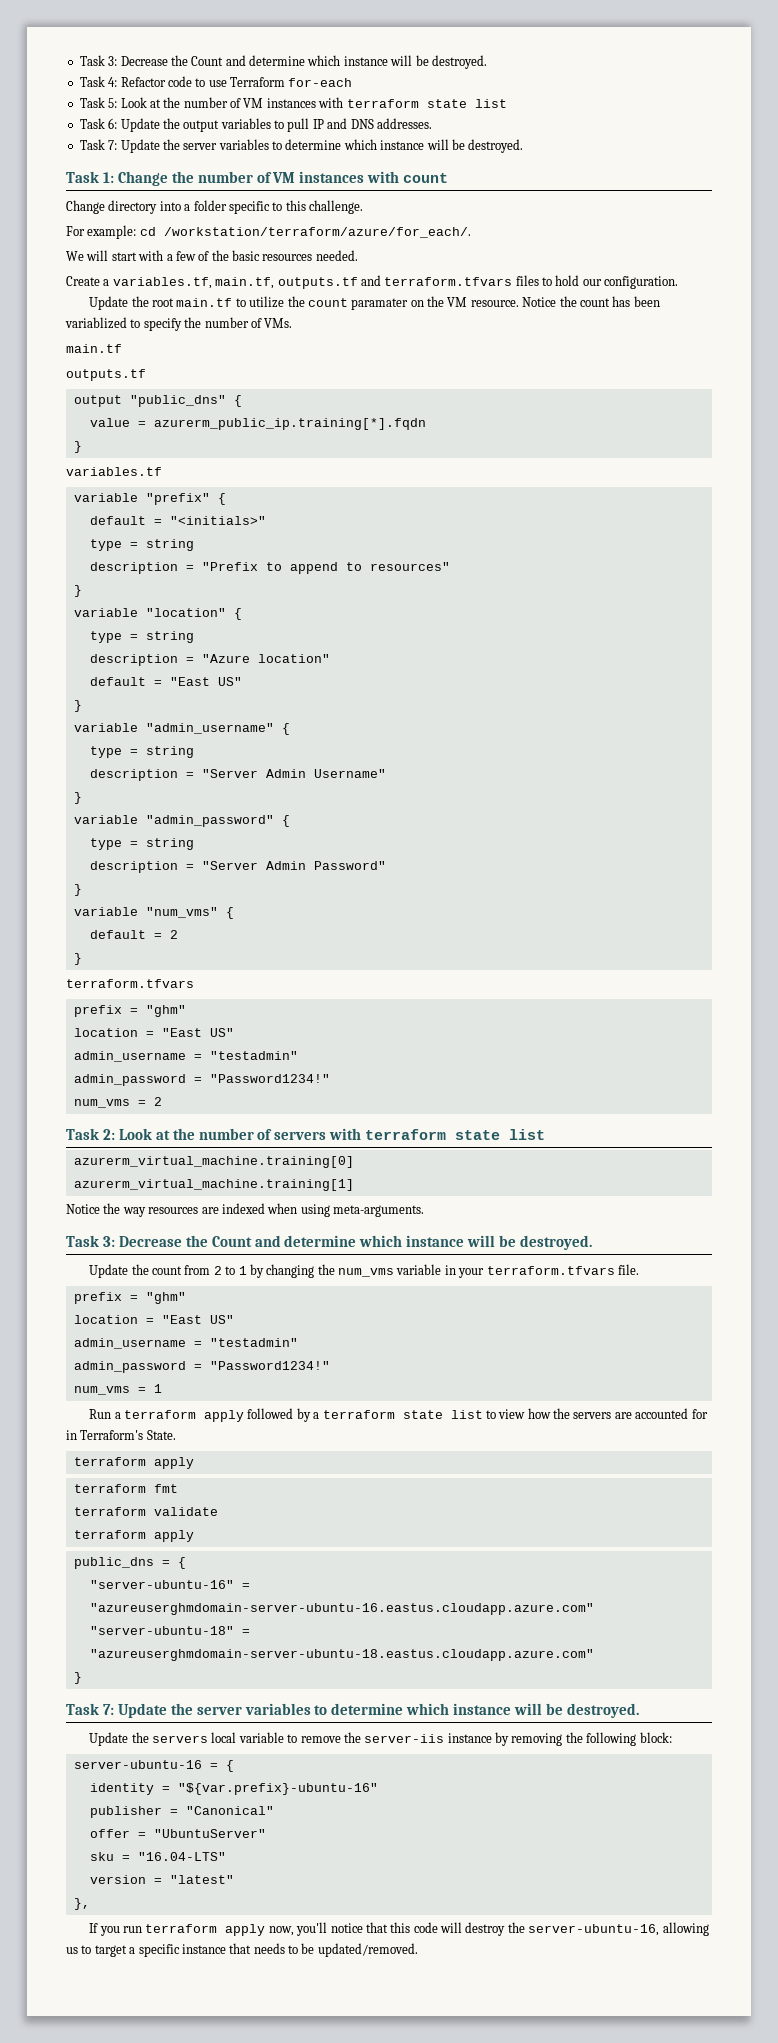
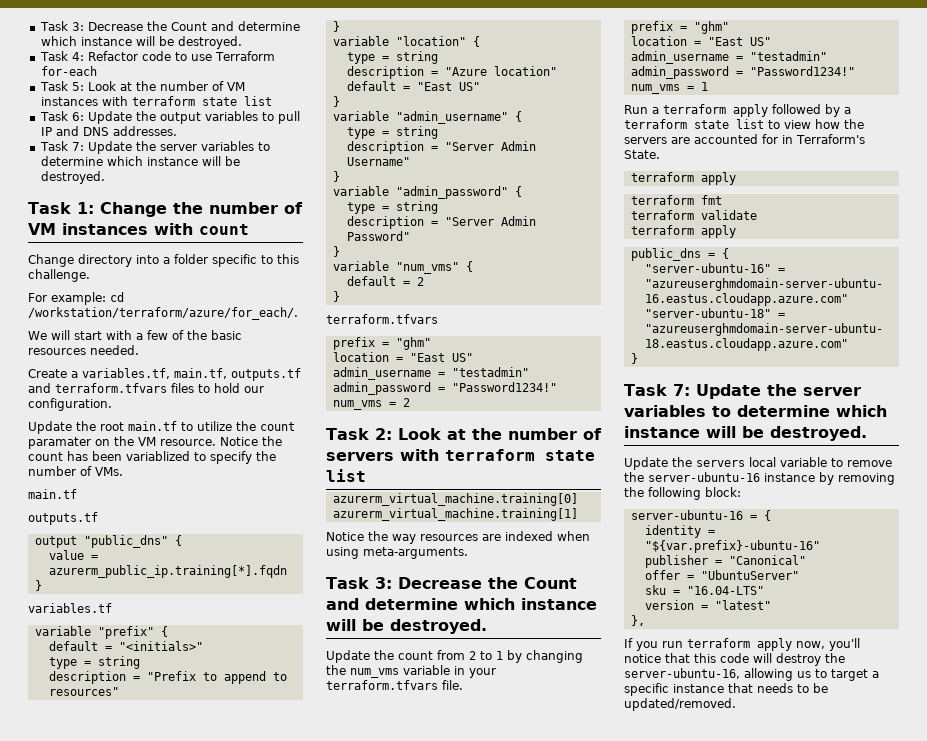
[364,1734,445,1743] server-iis -> [648,472,760,482] server-ubuntu-16

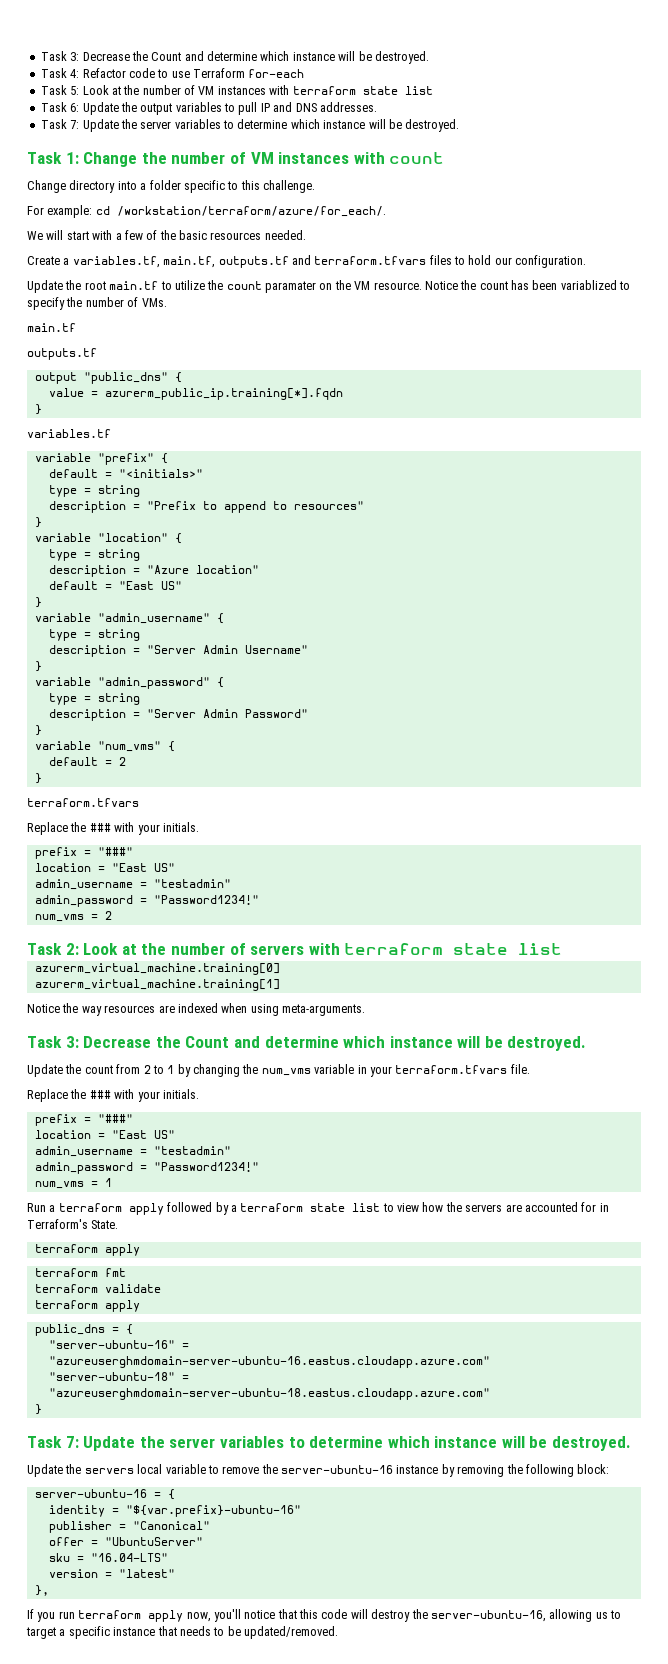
[332,337,431,350] // prefix = "ghm" -> [27,822,199,835] [34,847,133,859] // Replace the ### with your initials. // prefix = "###"
[630,21,729,34] // prefix = "ghm" -> [27,1089,199,1102] [34,1114,133,1126] // Replace the ### with your initials. // prefix = "###"

